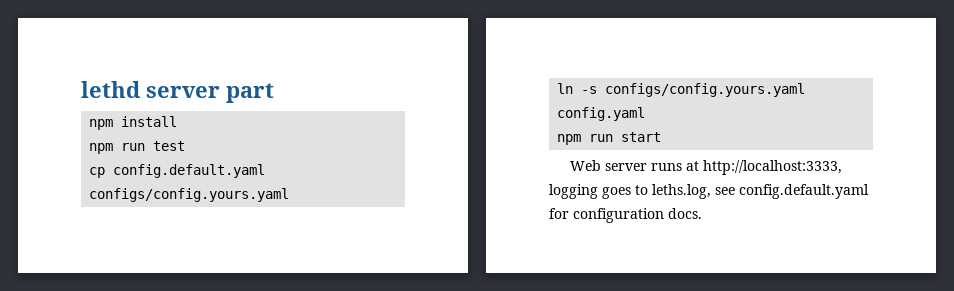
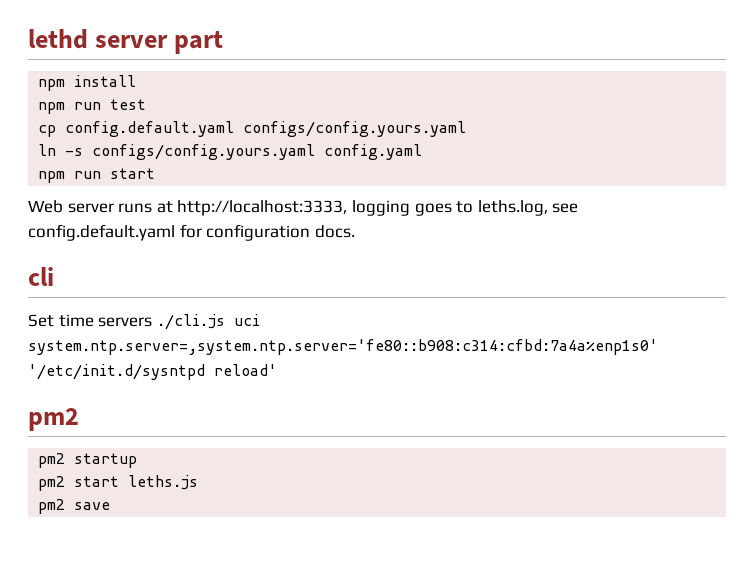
(702, 213) none -> [28,267,54,286] [28,314,260,330] [28,339,658,355] [28,364,277,380] [28,408,79,431] [38,453,138,468] [38,475,199,491] [38,499,111,514] // cli // Set time servers ./cli.js uci system.ntp.server=,system.ntp.server='fe80::b908:c314:cfbd:7a4a%enp1s0' '/etc/init.d/sysntpd reload' // pm2 // pm2 startup // pm2 start leths.js // pm2 save

